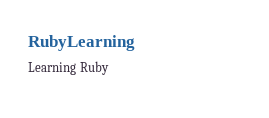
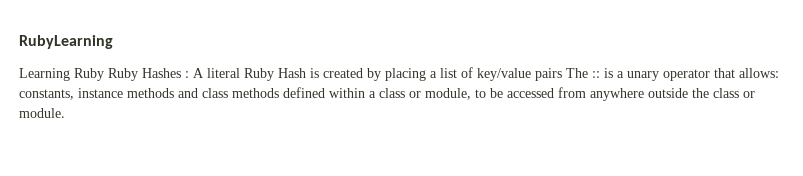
(109, 68) none -> [108,67,779,81] [19,87,755,101] [19,108,65,118] Ruby Hashes : A literal Ruby Hash is created by placing a list of key/value pairs The :: is a unary operator that allows: constants, instance methods and class methods defined within a class or module, to be accessed from anywhere outside the class or module.

